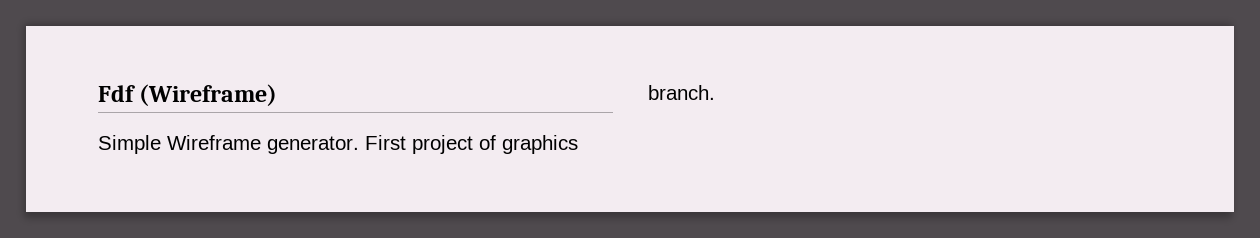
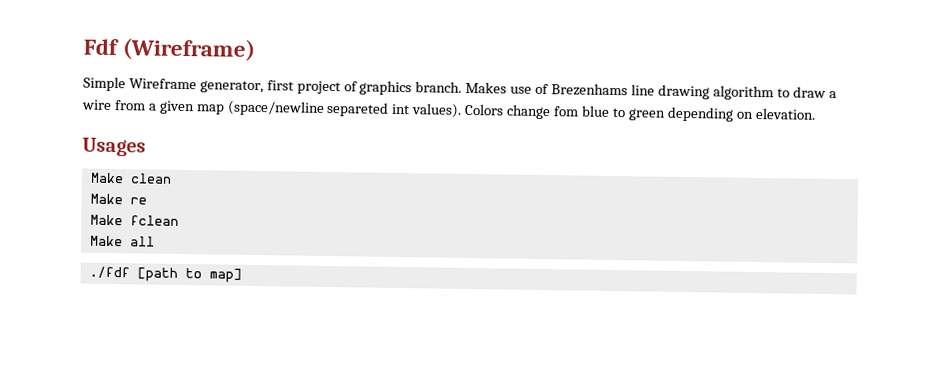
[267,135,406,154] generator. First -> [199,80,294,94] generator, first
(715, 92) none -> [465,81,837,101] [82,99,816,122] [82,137,146,157] [89,172,172,184] [89,193,147,205] [89,214,179,226] [89,235,155,247] [88,266,242,283] Makes use of Brezenhams line drawing algorithm to draw a wire from a given map (space/newline separeted int values). Colors change fom blue to green depending on elevation. // Usages // Make clean // Make re // Make fclean // Make all // ./fdf [path to map]

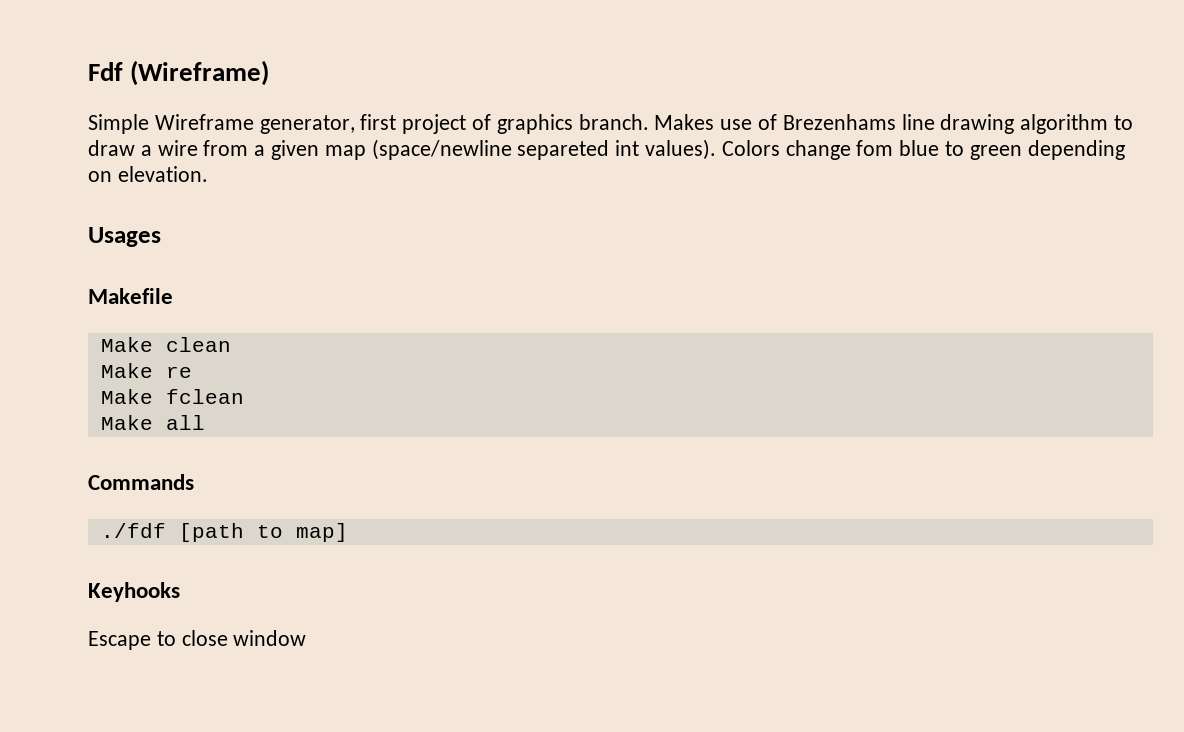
(146, 147) none -> [88,288,173,304] // Makefile
(155, 241) none -> [88,474,194,490] // Commands
(242, 275) none -> [88,582,180,602] [88,630,307,650] // Keyhooks // Escape to close window

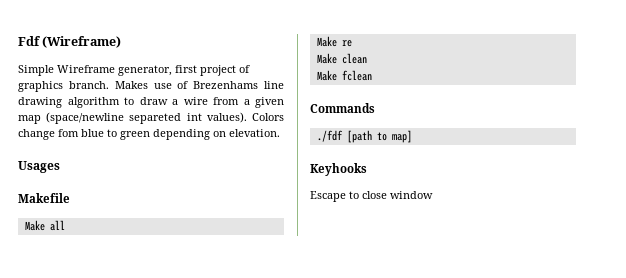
[165,337,231,352] clean -> [49,220,65,231] all
[165,389,244,404] [100,415,205,430] fclean // Make all -> [341,53,367,64] [316,70,372,81] clean // Make fclean

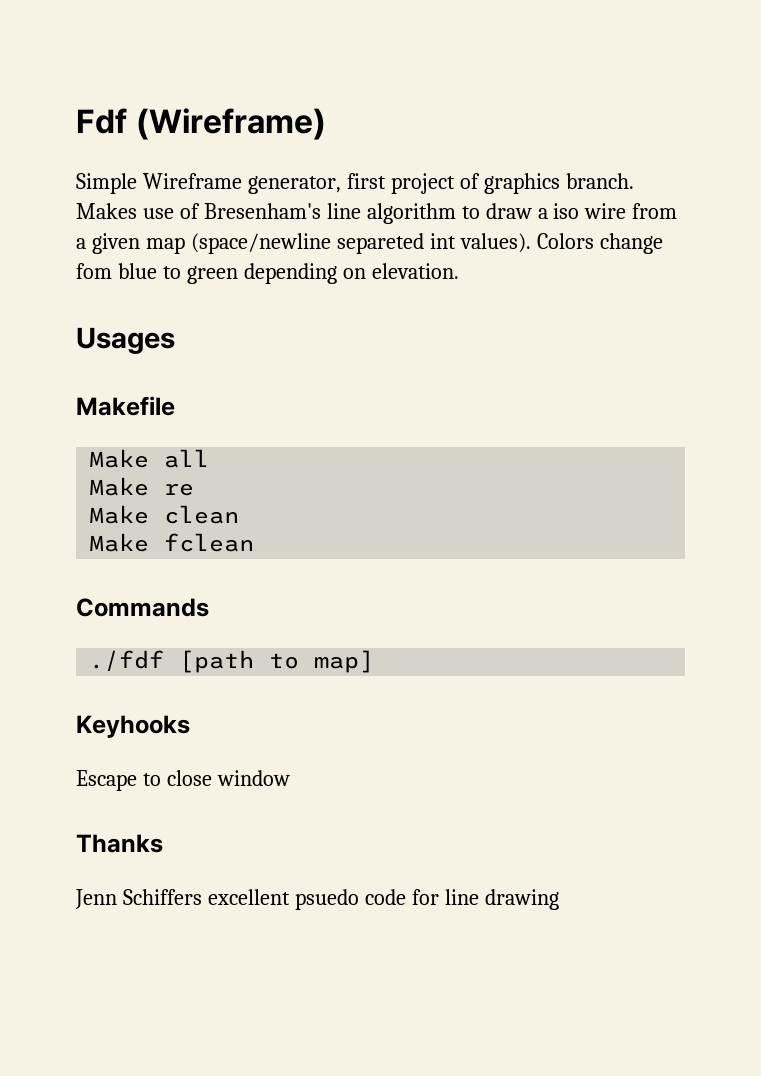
[193,81,285,89] [18,97,62,108] Brezenhams line drawing -> [203,203,361,219] Bresenham's line
(178, 102) none -> [553,203,580,219] iso
(433, 195) none -> [76,834,163,853] [75,889,559,910] // Thanks // Jenn Schiffers excellent psuedo code for line drawing

